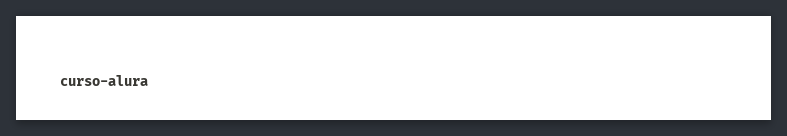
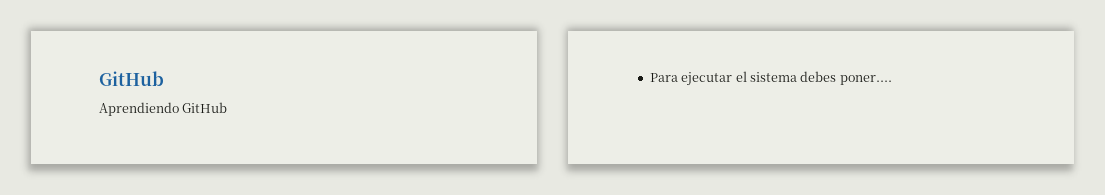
[60,75,148,86] curso-alura -> [99,71,164,86] [99,102,228,116] [649,71,892,86] GitHub // Aprendiendo GitHub // Para ejecutar el sistema debes poner....

